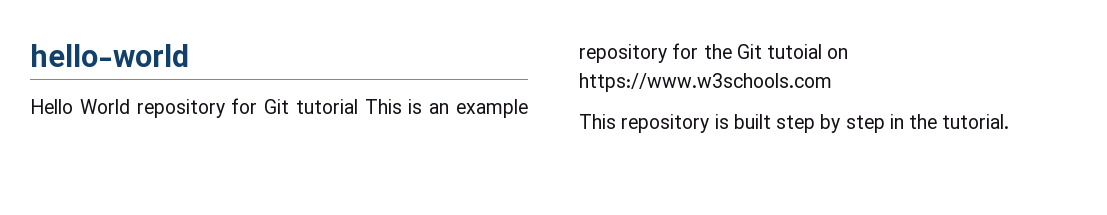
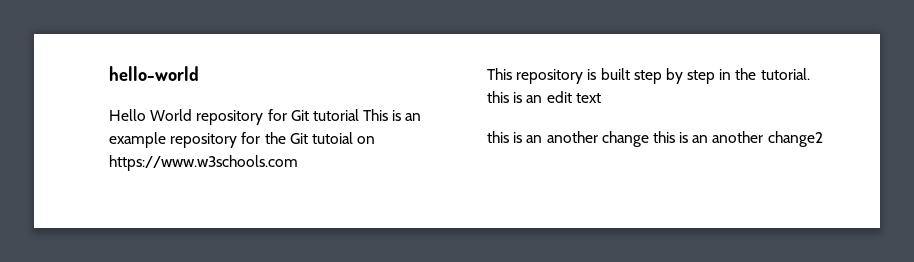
(1010, 121) none -> [487,91,601,103] [487,131,823,147] this is an edit text // this is an another change this is an another change2

